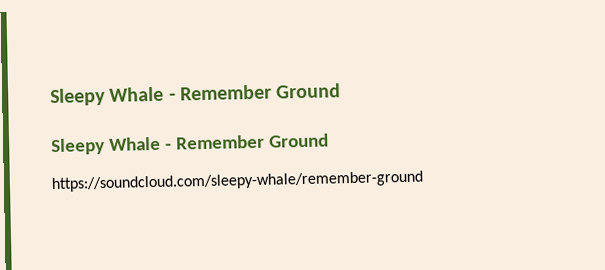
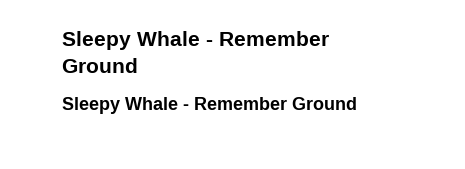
[51,170,424,193] // https://soundcloud.com/sleepy-whale/remember-ground -> (357, 103) none

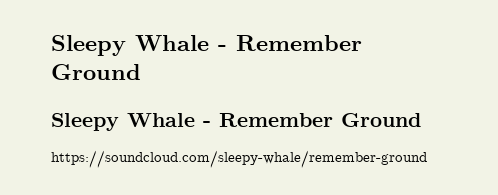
(357, 103) none -> [51,150,427,168] // https://soundcloud.com/sleepy-whale/remember-ground

